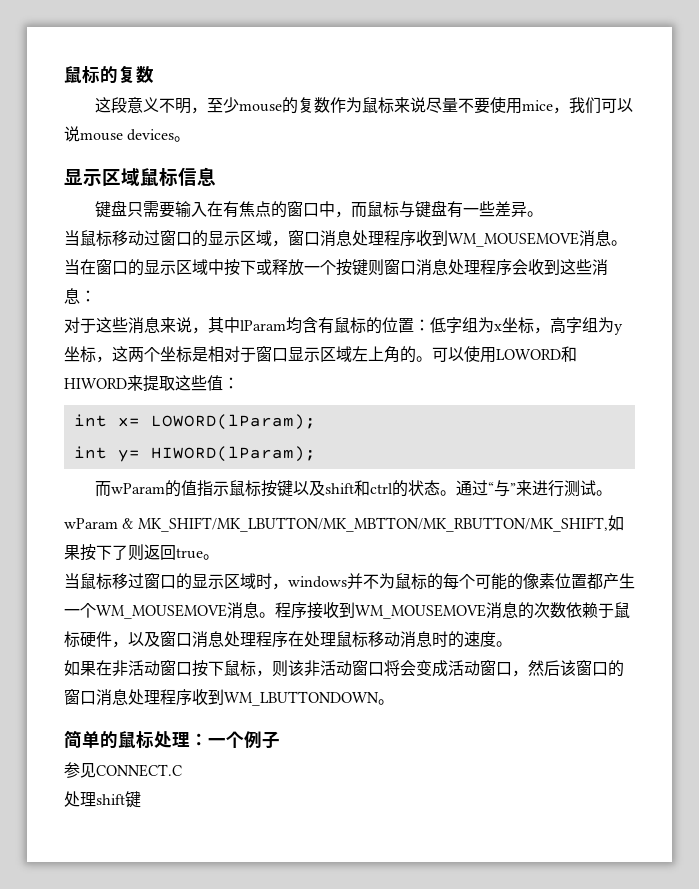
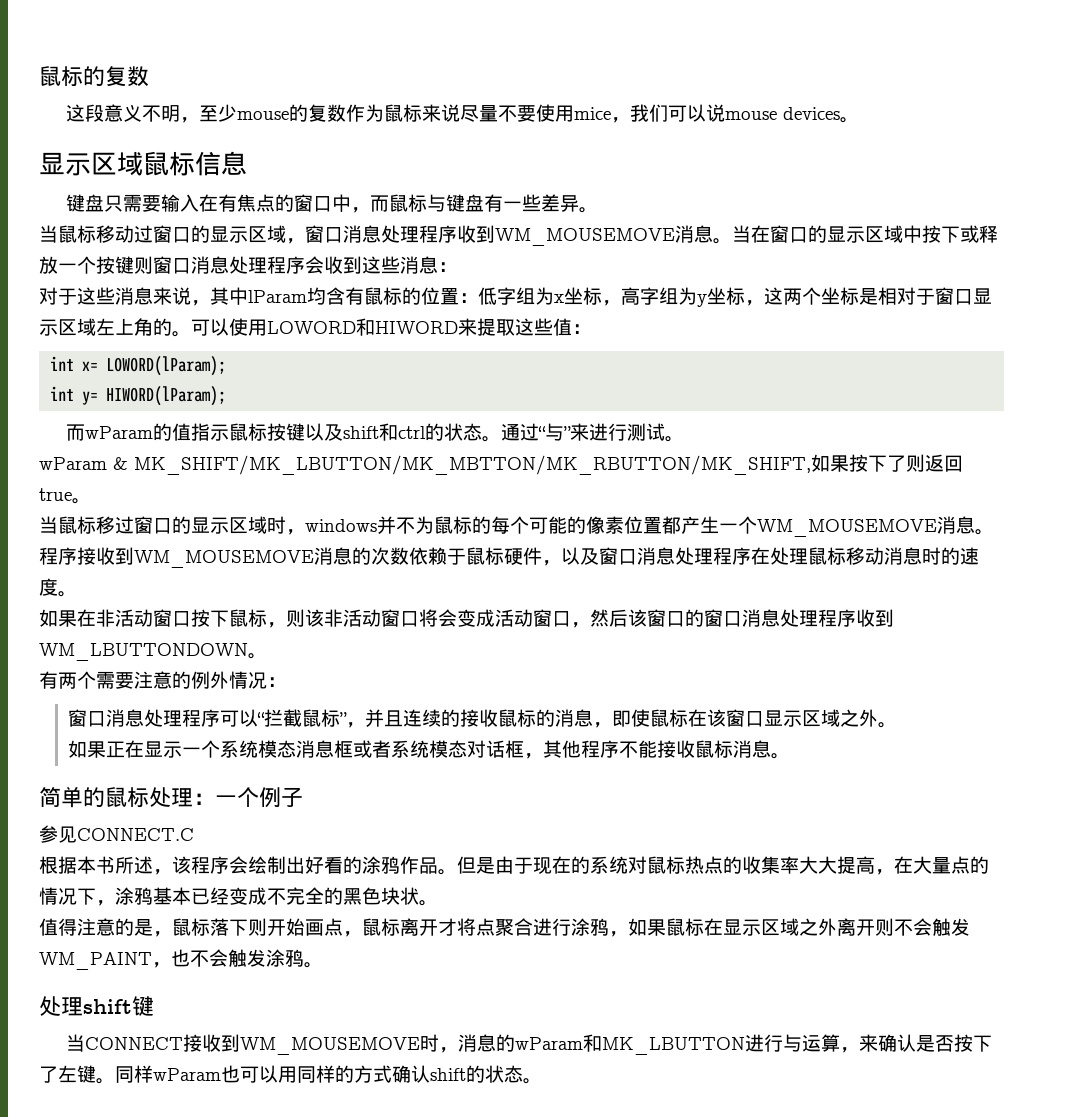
(394, 702) none -> [39,671,286,689] [68,709,898,728] [68,740,791,759] // 有两个需要注意的例外情况： // 窗口消息处理程序可以“拦截鼠标”，并且连续的接收鼠标的消息，即使鼠标在该窗口显示区域之外。 // 如果正在显示一个系统模态消息框或者系统模态对话框，其他程序不能接收鼠标消息。
[64,791,141,808] 处理shift键 -> [39,856,989,875] [39,887,438,906] [39,918,970,937] [39,949,323,970] [39,996,154,1016] [66,1034,993,1055] [39,1065,542,1084] 根据本书所述，该程序会绘制出好看的涂鸦作品。但是由于现在的系统对鼠标热点的收集率大大提高，在大量点的情况下，涂鸦基本已经变成不完全的黑色块状。 // 值得注意的是，鼠标落下则开始画点，鼠标离开才将点聚合进行涂鸦，如果鼠标在显示区域之外离开则不会触发WM_PAINT，也不会触发涂鸦。 // 处理shift键 // 当CONNECT接收到WM_MOUSEMOVE时，消息的wParam和MK_LBUTTON进行与运算，来确认是否按下了左键。同样wParam也可以用同样的方式确认shift的状态。

